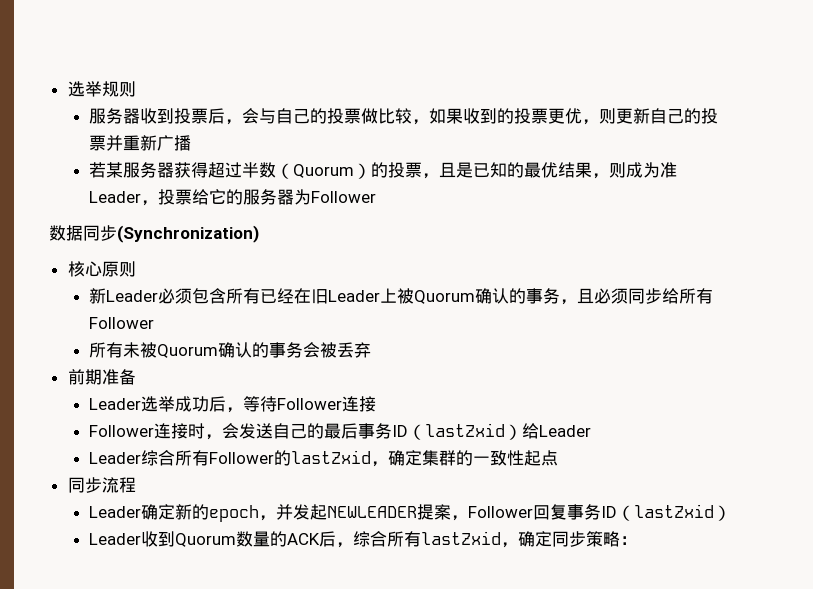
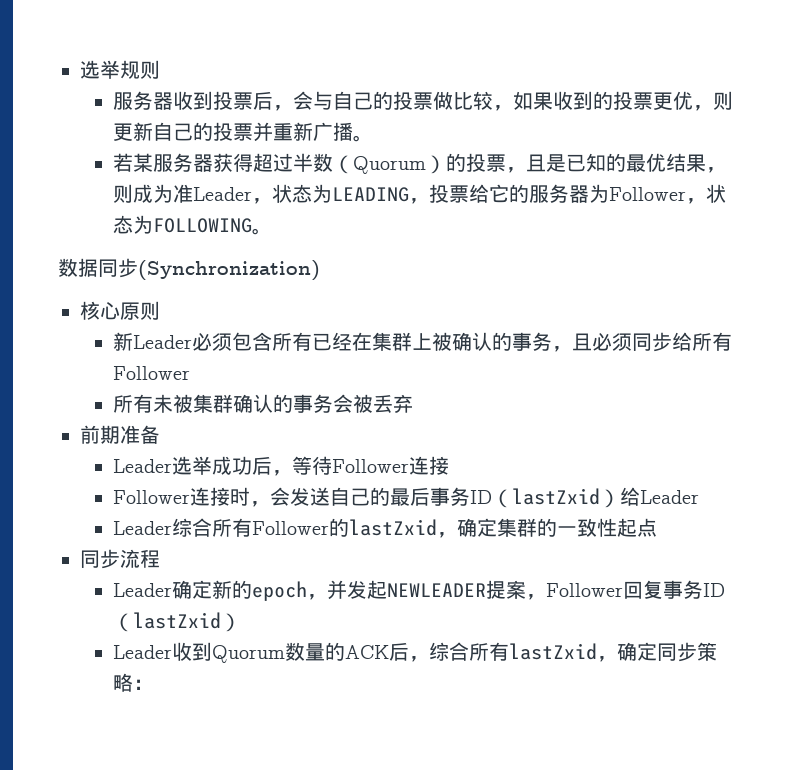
(192, 143) none -> [353,135,374,142] 。
(159, 203) none -> [272,184,430,204] 状态为LEADING，
(377, 197) none -> [686,184,727,204] [113,215,273,235] ，状态为FOLLOWING。
[311,288,476,304] 旧Leader上被Quorum -> [372,332,453,351] 集群上被
[157,344,219,358] Quorum -> [193,394,234,413] 集群

